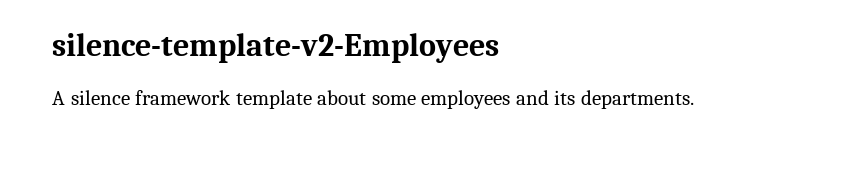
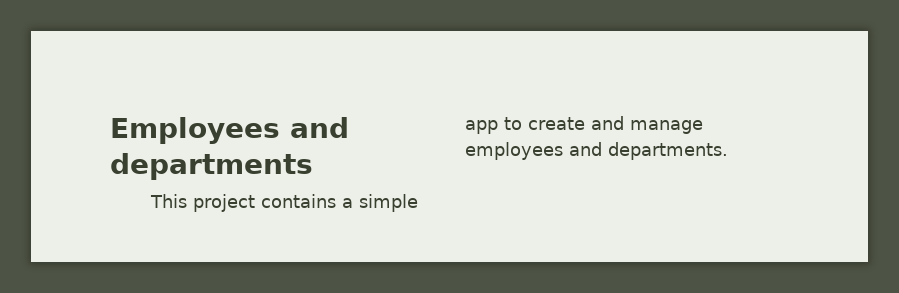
[52,33,499,63] [52,90,416,109] silence-template-v2-Employees // A silence framework template about some -> [110,117,349,144] [110,153,313,180] [150,194,419,212] [465,116,703,134] Employees and departments // This project contains a simple app to create and manage
[554,90,576,105] its -> (602, 149) none

